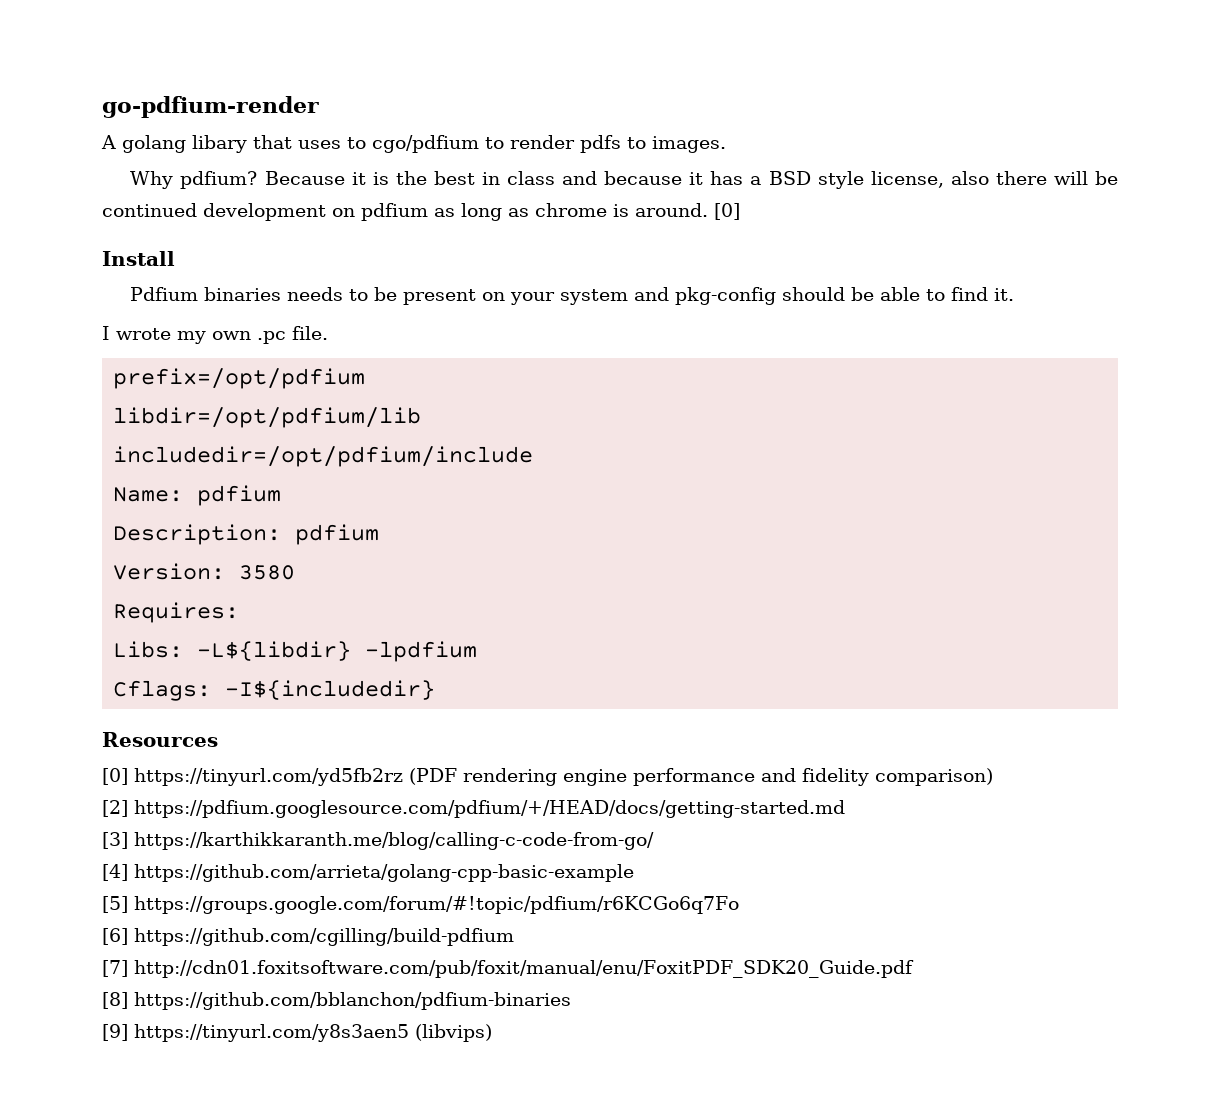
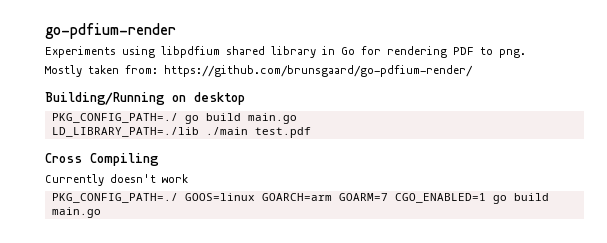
[101,135,726,153] [130,171,1119,189] [102,203,740,221] [102,251,175,266] [130,287,1015,305] [102,326,328,344] [113,368,366,389] [113,407,422,428] [113,446,534,467] [113,485,282,506] [113,524,380,545] [113,563,296,580] [113,602,240,623] [113,641,478,662] [113,680,436,701] [102,732,218,747] [102,768,993,786] [102,800,845,818] [102,832,654,850] [102,864,634,882] [102,896,739,914] [102,928,514,946] [102,960,914,978] [102,992,571,1010] [102,1024,492,1042] A golang libary that uses to cgo/pdfium to render pdfs to images. // Why pdfium? Because it is the best in class and because it has a BSD style license, also there will be continued development on pdfium as long as chrome is around. [0] // Install // Pdfium binaries needs to be present on your system and pkg-config should be able to find it. // I wrote my own .pc file. // prefix=/opt/pdfium // libdir=/opt/pdfium/lib // includedir=/opt/pdfium/include // Name: pdfium // Description: pdfium // Version: 3580 // Requires: // Libs: -L${libdir} -lpdfium // Cflags: -I${includedir} // Resources // [0] https://tinyurl.com/yd5fb2rz (PDF rendering engine performance and fidelity comparison) // [2] https://pdfium.googlesource.com/pdfium/+/HEAD/docs/getting-started.md // [3] https://karthikkaranth.me/blog/calling-c-code-from-go/ // [4] https://github.com/arrieta/golang-cpp-basic-example // [5] https://groups.google.com/forum/#!topic/pdfium/r6KCGo6q7Fo // [6] https://github.com/cgilling/build-pdfium // [7] http://cdn01.foxitsoftware.com/pub/foxit/manual/enu/FoxitPDF_SDK20_Guide.pdf // [8] https://github.com/bblanchon/pdfium-binaries // [9] https://tinyurl.com/y8s3aen5 (libvips) -> [45,46,526,58] [45,65,473,77] [45,92,245,105] [51,113,297,124] [51,127,311,138] [45,153,159,166] [45,174,188,186] [51,193,549,204] [51,207,101,218] Experiments using libpdfium shared library in Go for rendering PDF to png. // Mostly taken from: https://github.com/brunsgaard/go-pdfium-render/ // Building/Running on desktop // PKG_CONFIG_PATH=./ go build main.go // LD_LIBRARY_PATH=./lib ./main test.pdf // Cross Compiling // Currently doesn't work // PKG_CONFIG_PATH=./ GOOS=linux GOARCH=arm GOARM=7 CGO_ENABLED=1 go build main.go

